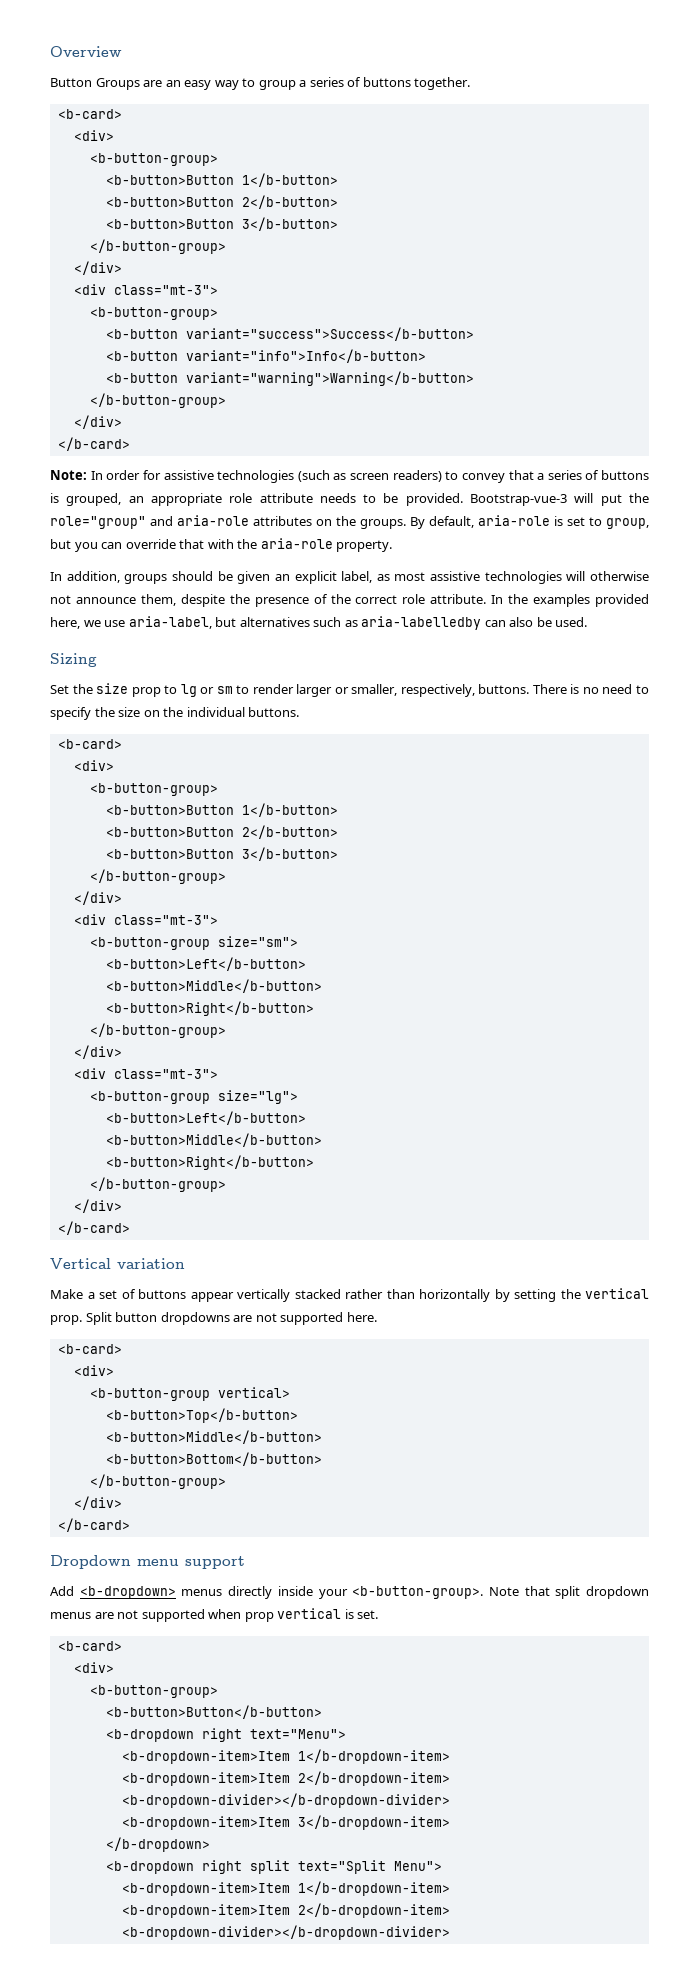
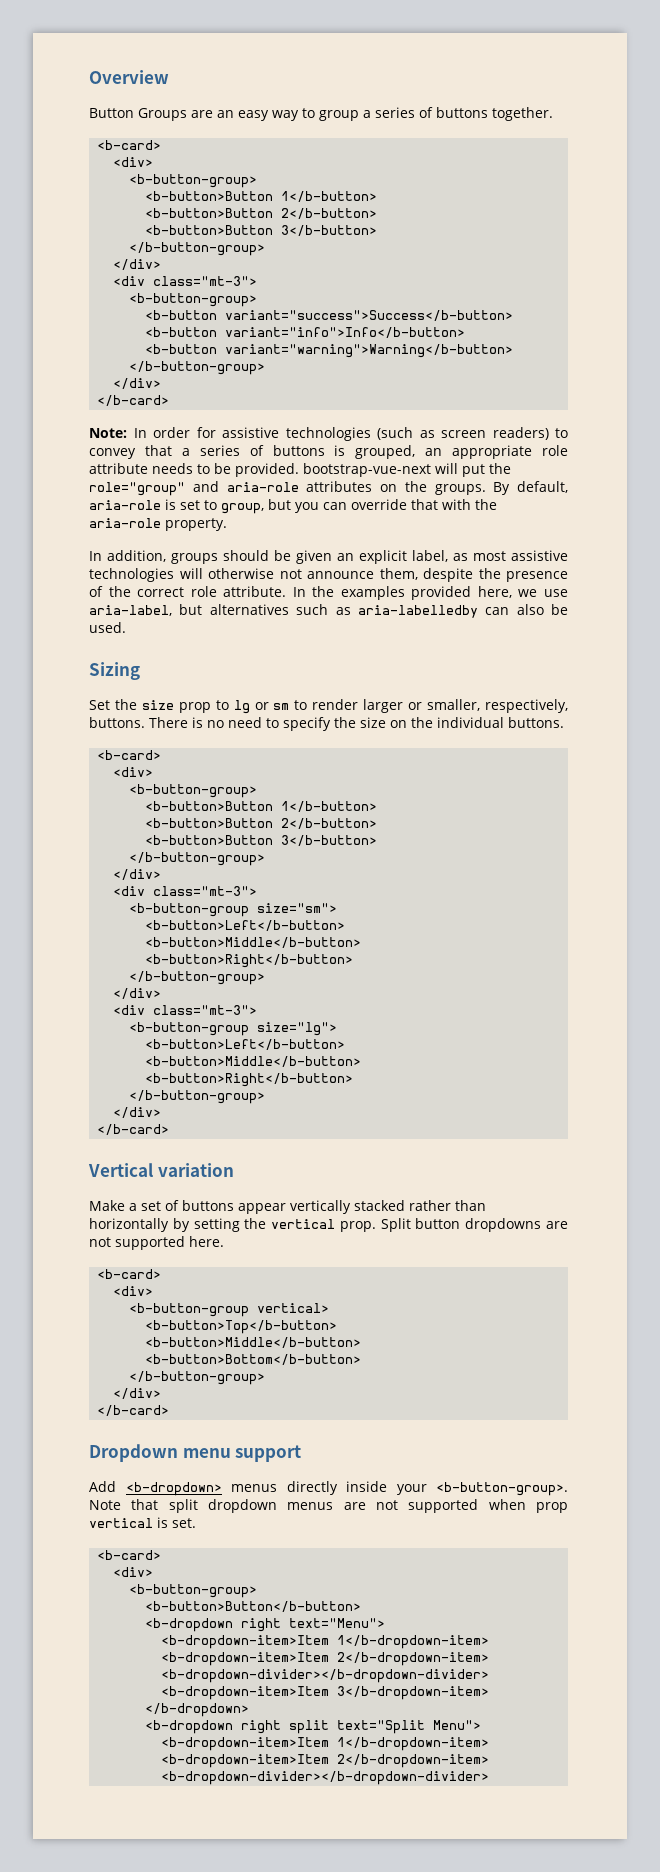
[470,494,568,506] Bootstrap-vue-3 -> [303,463,431,477] bootstrap-vue-next

